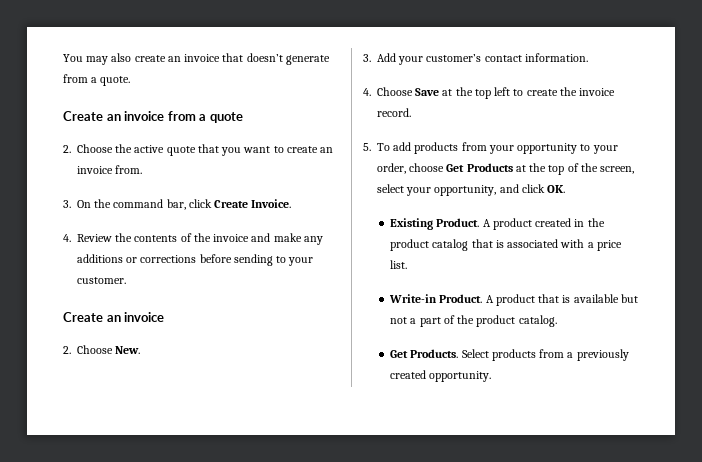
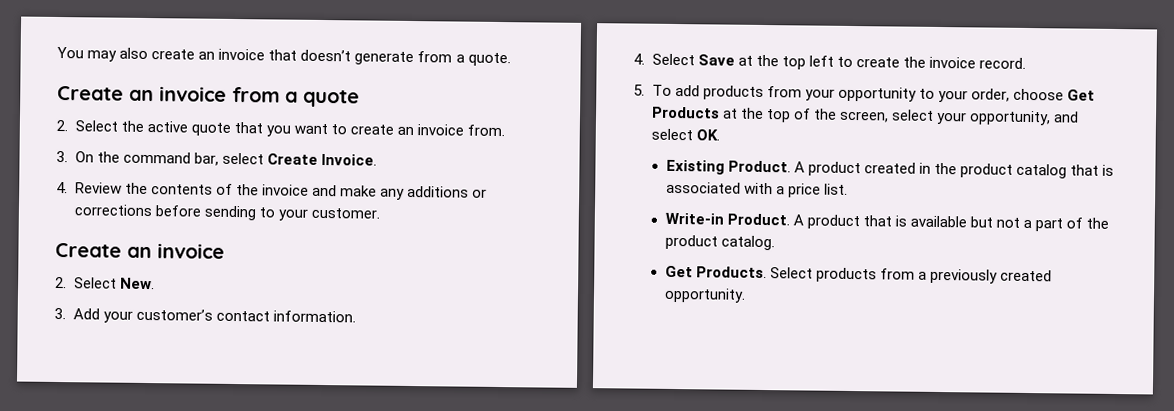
[77,144,113,153] Choose -> [74,120,118,132] Select
[188,199,212,208] click -> [221,152,264,165] select
[77,345,113,354] Choose -> [73,277,117,289] Select
[377,87,413,96] Choose -> [651,53,695,66] Select
[521,184,545,193] click -> [650,128,693,141] select

